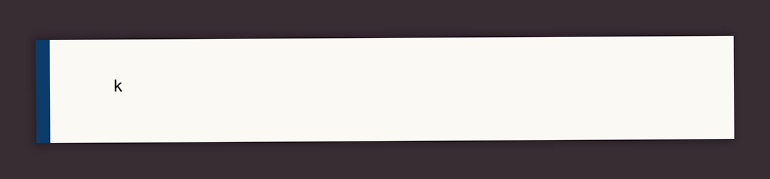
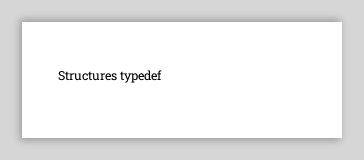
[112,79,124,92] k -> [58,70,163,83] Structures typedef

